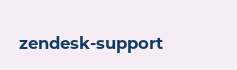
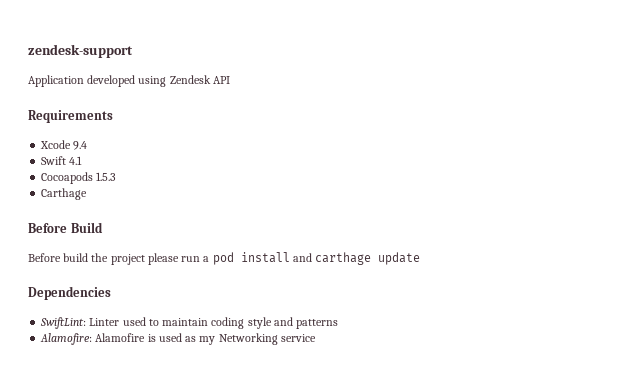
(163, 44) none -> [28,75,230,87] [28,110,113,123] [40,140,88,150] [41,156,83,165] [41,172,117,184] [41,188,88,200] [28,222,103,233] [28,252,421,265] [28,286,111,300] [40,317,339,329] [40,333,316,345] // Application developed using Zendesk API // Requirements // Xcode 9.4 // Swift 4.1 // Cocoapods 1.5.3 // Carthage // Before Build // Before build the project please run a pod install and carthage update // Dependencies // SwiftLint: Linter used to maintain coding style and patterns // Alamofire: Alamofire is used as my Networking service

